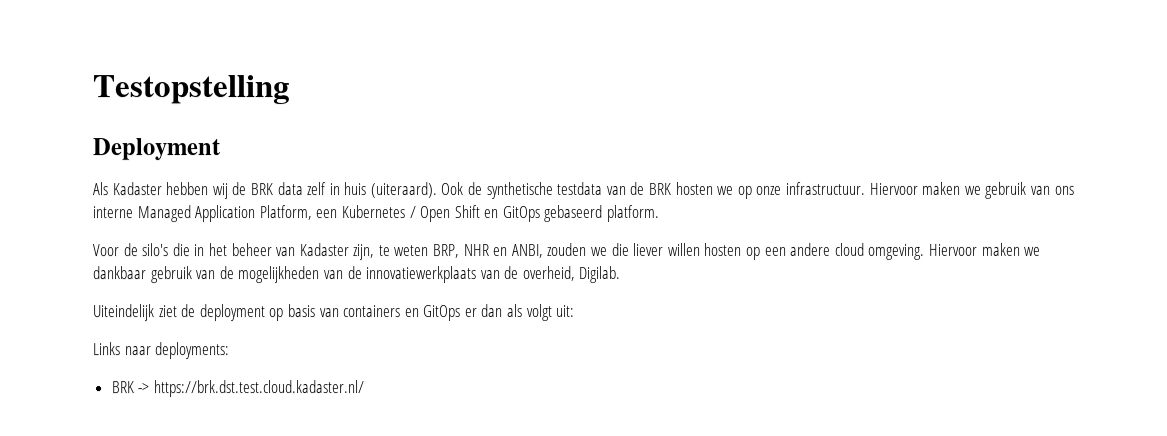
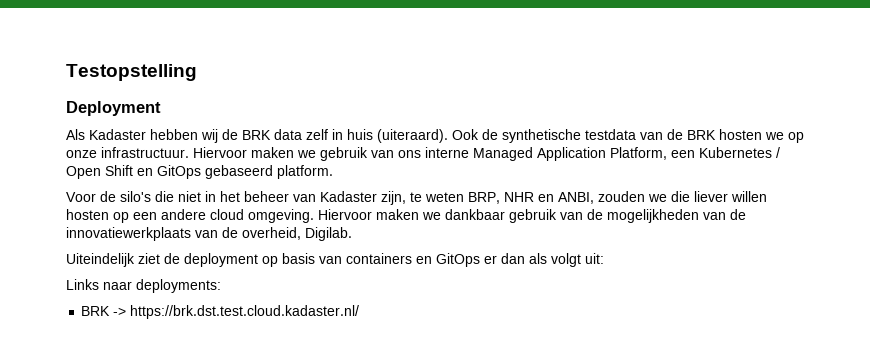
(191, 250) none -> [178,191,201,202] niet

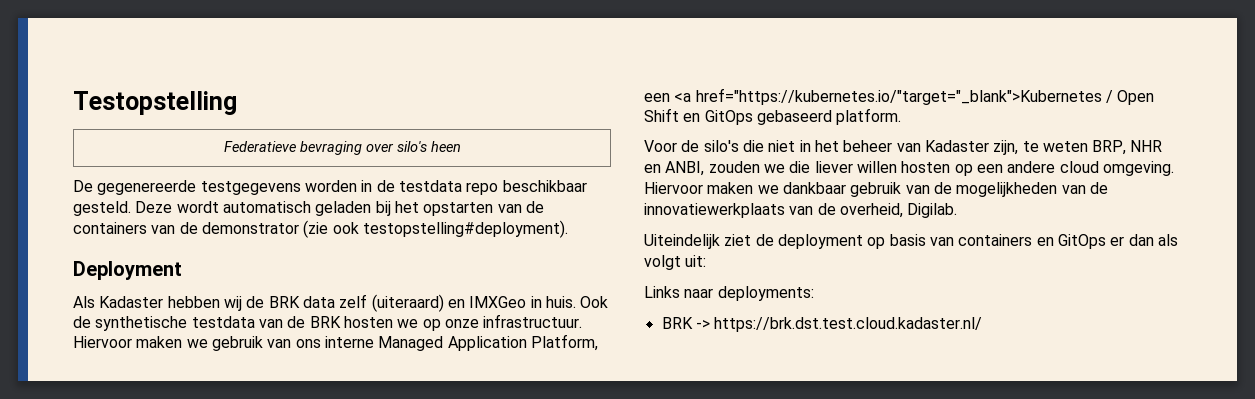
(197, 72) none -> [223,141,461,155] [73,180,587,195] [73,201,544,216] [73,220,568,238] // Federatieve bevraging over silo's heen // De gegenereerde testgegevens worden in de testdata repo beschikbaar gesteld. Deze wordt automatisch geladen bij het opstarten van de containers van de demonstrator (zie ook testopstelling#deployment).
[332,129,448,143] in huis (uiteraard). -> [371,294,576,312] (uiteraard) en IMXGeo in huis.
[699,147,772,158] Kubernetes -> [674,88,1102,105] <a href="https://kubernetes.io/"target="_blank">Kubernetes

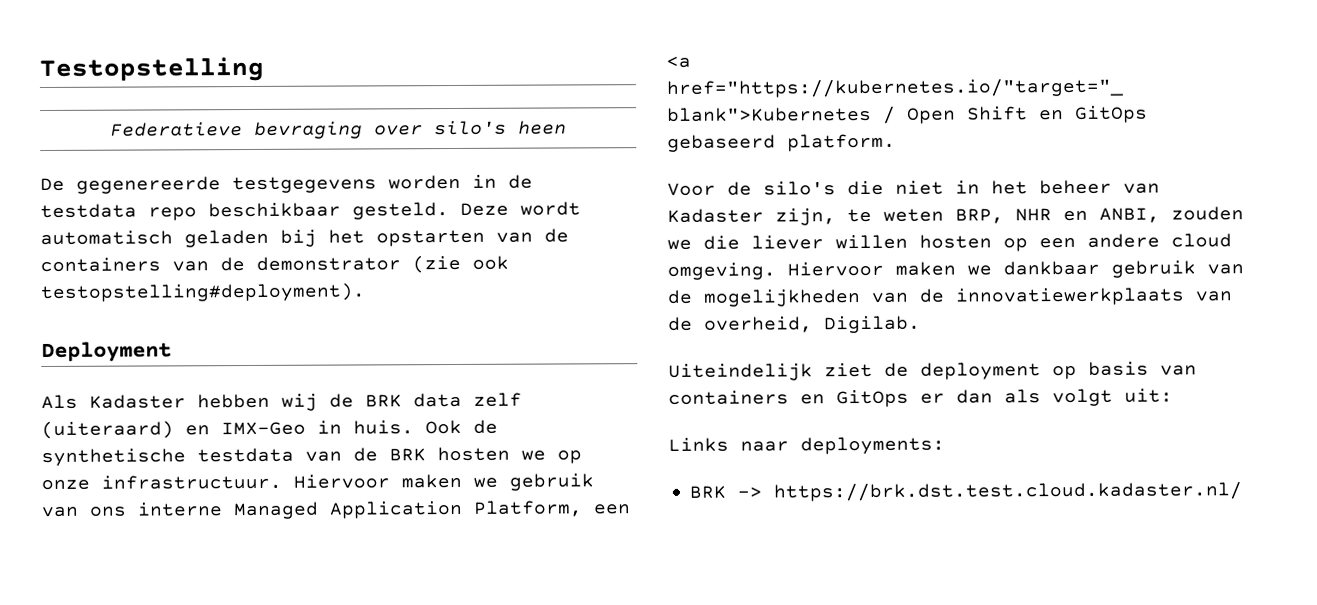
[469,296,527,308] IMXGeo -> [221,421,306,436] IMX-Geo

